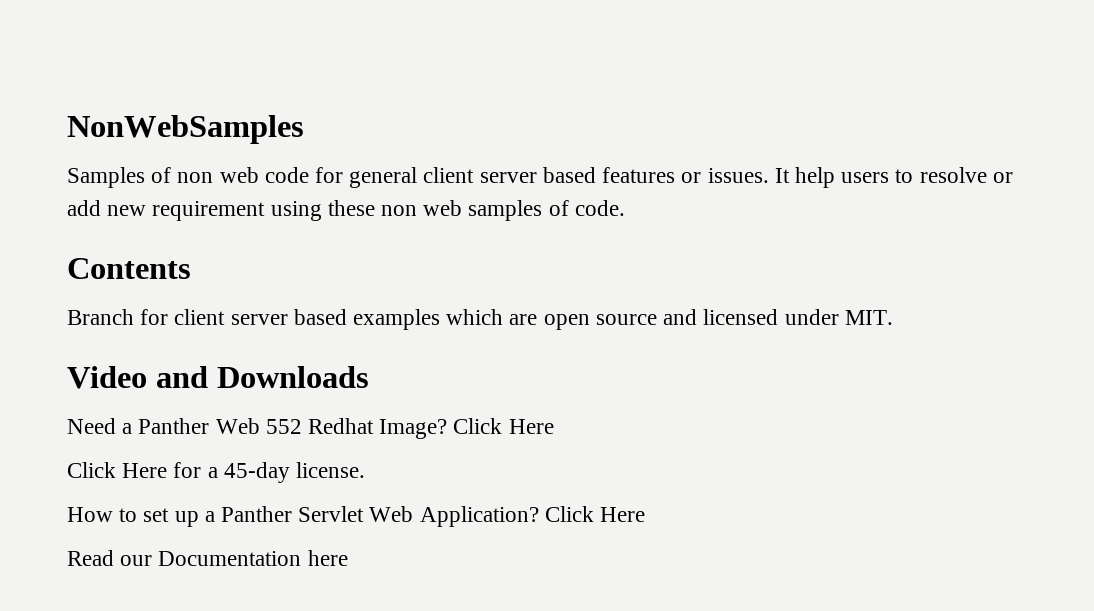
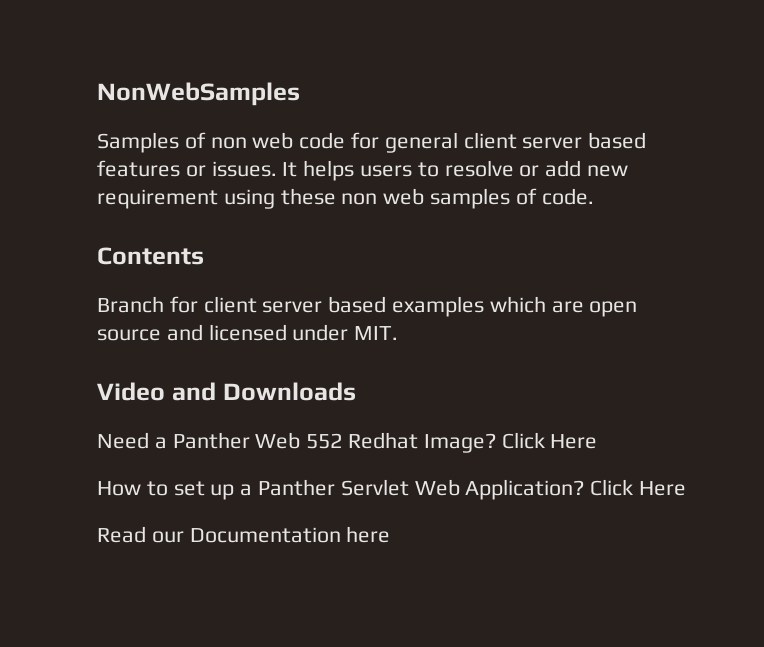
[794,167,835,188] help -> [303,160,355,181] helps
[67,462,366,483] // Click Here for a 45-day license. -> (598, 441) none

